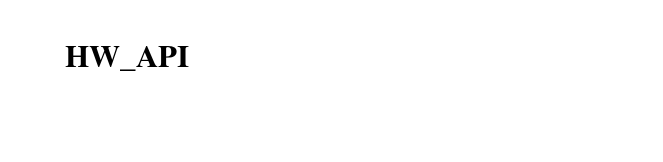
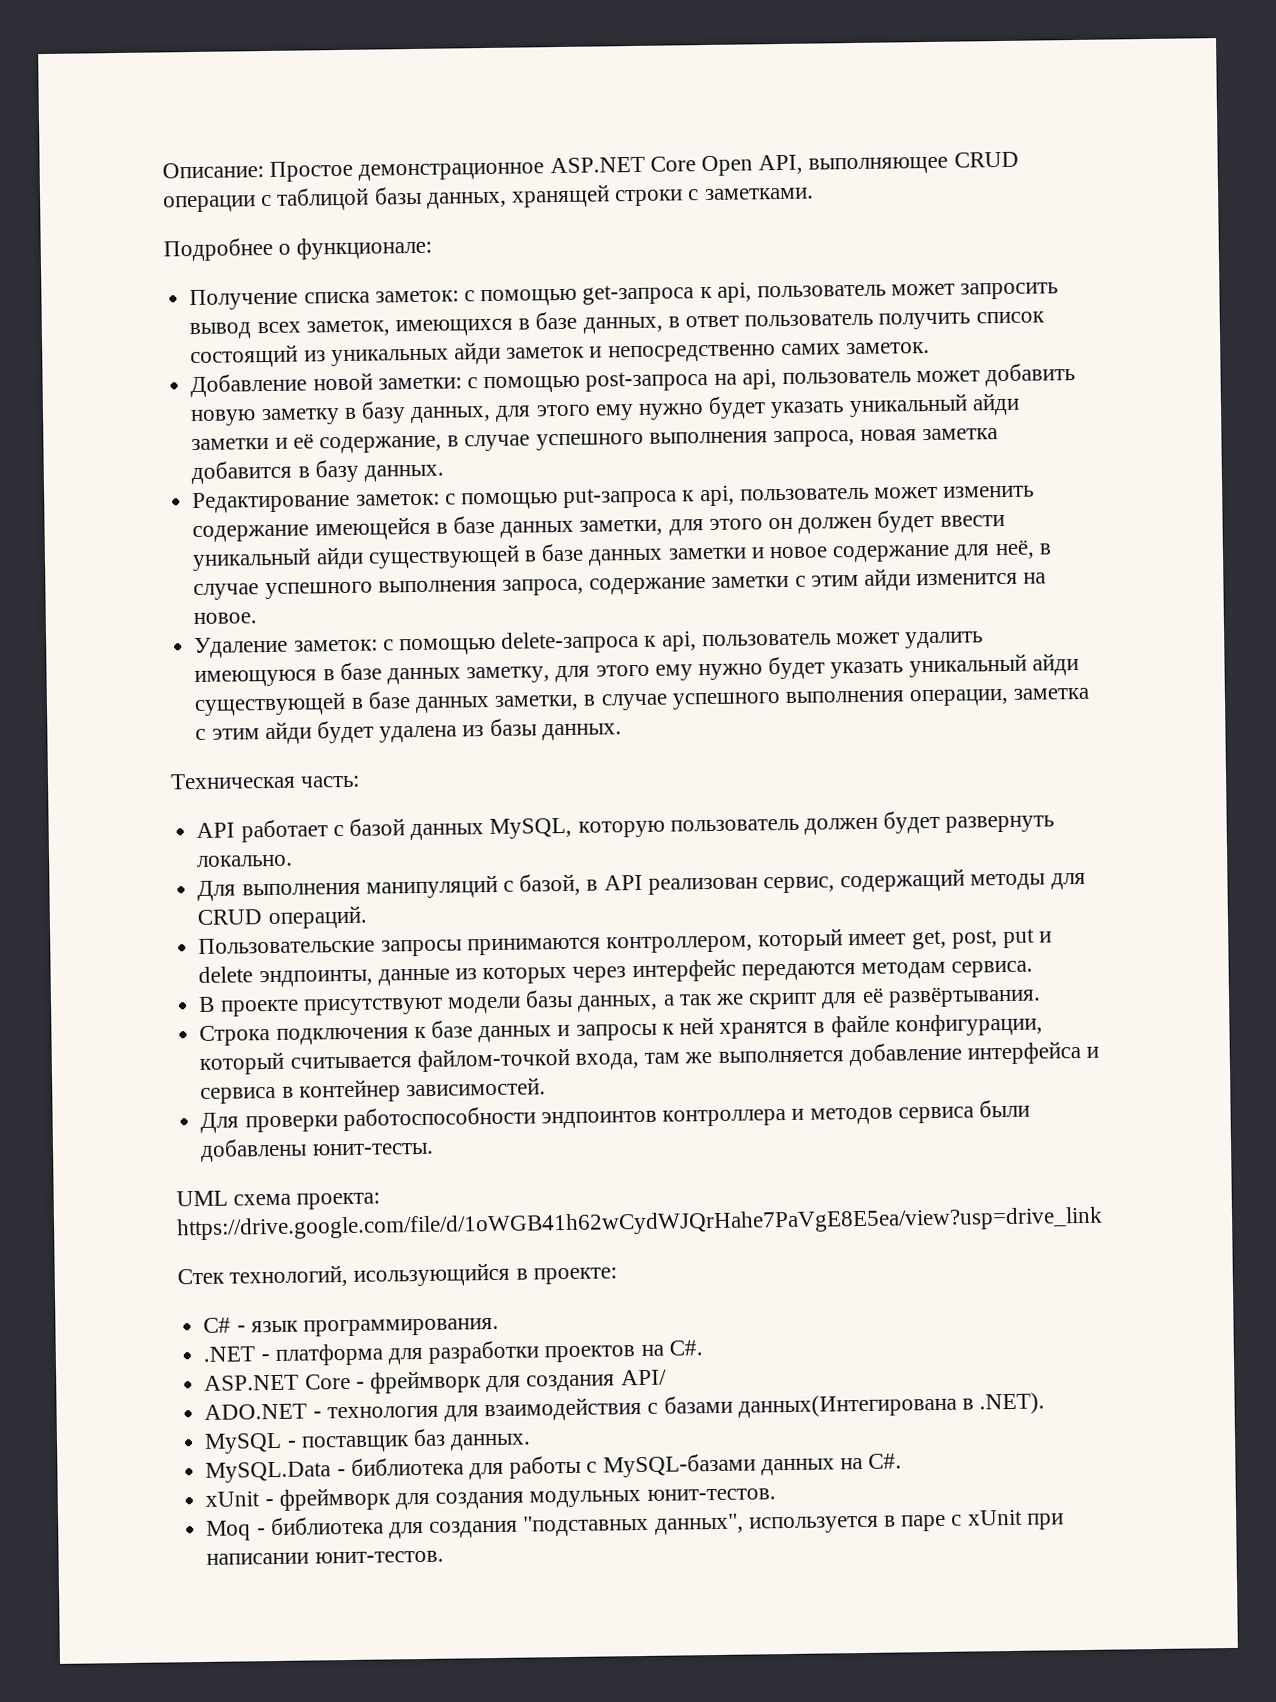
[65,46,189,71] HW_API -> [162,151,1019,182] [163,184,814,213] [163,236,433,262] [189,282,1059,311] [189,311,1045,340] [190,341,930,369] [190,363,1076,398] [190,392,1020,427] [191,428,999,454] [191,459,444,485] [192,485,1035,514] [192,509,1005,543] [192,539,1051,572] [193,568,1047,601] [193,612,258,625] [194,630,984,659] [194,652,1079,688] [194,687,1090,717] [195,718,622,745] [170,772,361,790] [196,810,1055,843] [197,854,294,868] [197,868,1086,901] [197,905,368,930] [198,928,1053,957] [198,958,1034,988] [198,985,1041,1017] [199,1013,1043,1046] [199,1040,1100,1075] [200,1077,546,1104] [200,1099,1030,1133] [200,1138,434,1162] [176,1190,381,1210] [176,1206,1103,1241] [177,1262,617,1288] [203,1317,499,1337] [203,1340,703,1366] [204,1369,667,1394] [204,1392,1046,1422] [204,1428,532,1454] [205,1453,903,1483] [205,1487,776,1511] [206,1509,1064,1541] [206,1550,444,1565] Описание: Простое демонстрационное ASP.NET Core Open API, выполняющее CRUD операции с таблицой базы данных, хранящей строки с заметками. // Подробнее о функционале: // Получение списка заметок: с помощью get-запроса к api, пользователь может запросить вывод всех заметок, имеющихся в базе данных, в ответ пользователь получить список состоящий из уникальных айди заметок и непосредственно самих заметок. // Добавление новой заметки: с помощью post-запроса на api, пользователь может добавить новую заметку в базу данных, для этого ему нужно будет указать уникальный айди заметки и её содержание, в случае успешного выполнения запроса, новая заметка добавится в базу данных. // Редактирование заметок: с помощью put-запроса к api, пользователь может изменить содержание имеющейся в базе данных заметки, для этого он должен будет ввести уникальный айди существующей в базе данных заметки и новое содержание для неё, в случае успешного выполнения запроса, содержание заметки с этим айди изменится на новое. // Удаление заметок: с помощью delete-запроса к api, пользователь может удалить имеющуюся в базе данных заметку, для этого ему нужно будет указать уникальный айди существующей в базе данных заметки, в случае успешного выполнения операции, заметка с этим айди будет удалена из базы данных. // Техническая часть: // API работает с базой данных MySQL, которую пользователь должен будет развернуть локально. // Для выполнения манипуляций с базой, в API реализован сервис, содержащий методы для CRUD операций. // Пользовательские запросы принимаются контроллером, который имеет get, post, put и delete эндпоинты, данные из которых через интерфейс передаются методам сервиса. // В проекте присутствуют модели базы данных, а так же скрипт для её развёртывания. // Строка подключения к базе данных и запросы к ней хранятся в файле конфигурации, который считывается файлом-точкой входа, там же выполняется добавление интерфейса и сервиса в контейнер зависимостей. // Для проверки работоспособности эндпоинтов контроллера и методов сервиса были добавлены юнит-тесты. // UML схема проекта: https://drive.google.com/file/d/1oWGB41h62wCydWJQrHahe7PaVgE8E5ea/view?usp=drive_link // Стек технологий, исользующийся в проекте: // C# - язык программирования. // .NET - платформа для разработки проектов на С#. // ASP.NET Core - фреймворк для создания API/ // ADO.NET - технология для взаимодействия с базами данных(Интегирована в .NET). // MySQL - поставщик баз данных. // MySQL.Data - библиотека для работы с MySQL-базами данных на C#. // xUnit - фреймворк для создания модульных юнит-тестов. // Moq - библиотека для создания "подставных данных", используется в паре с xUnit при написании юнит-тестов.

